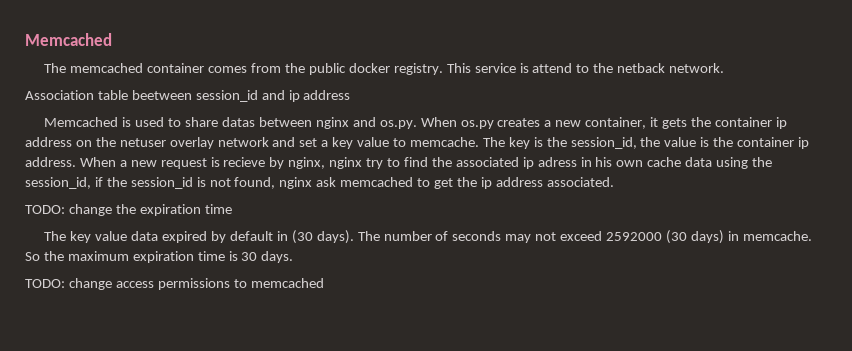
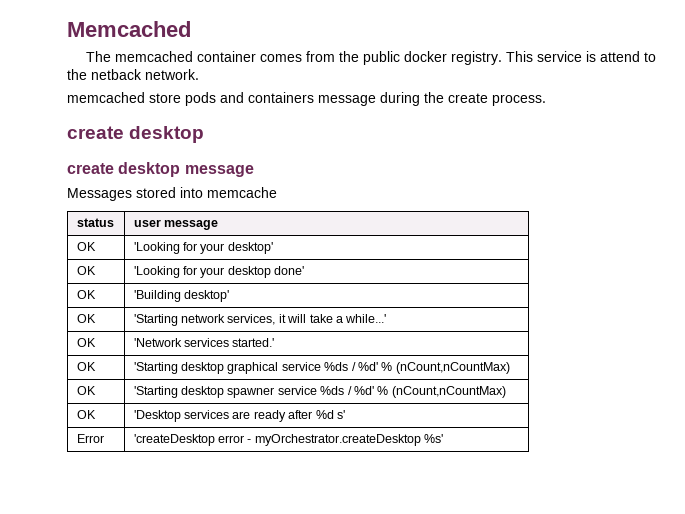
[25,90,351,102] [44,117,787,129] [25,137,810,149] [25,157,773,169] [25,177,614,189] [25,204,232,216] [44,230,812,244] [25,251,294,263] [25,278,324,290] Association table beetween session_id and ip address // Memcached is used to share datas between nginx and os.py. When os.py creates a new container, it gets the container ip address on the netuser overlay network and set a key value to memcache. The key is the session_id, the value is the container ip address. When a new request is recieve by nginx, nginx try to find the associated ip adress in his own cache data using the session_id, if the session_id is not found, nginx ask memcached to get the ip address associated. // TODO: change the expiration time // The key value data expired by default in (30 days). The number of seconds may not exceed 2592000 (30 days) in memcache. So the maximum expiration time is 30 days. // TODO: change access permissions to memcached -> [67,92,546,106] [67,126,205,143] [67,162,254,177] [67,187,277,201] [76,218,114,227] [133,219,219,230] [76,242,96,251] [133,242,273,254] [76,266,96,275] [133,266,305,278] [76,290,96,299] [133,290,230,302] [76,314,96,323] [133,314,387,326] [76,338,96,347] [133,338,275,347] [76,362,96,371] [133,362,510,374] [76,386,96,395] [133,386,506,398] [76,410,96,419] [133,410,345,422] [76,434,104,443] [133,434,444,446] memcached store pods and containers message during the create process. // create desktop // create desktop message // Messages stored into memcache // status | user message // OK | 'Looking for your desktop' // OK | 'Looking for your desktop done' // OK | 'Building desktop' // OK | 'Starting network services, it will take a while...' // OK | 'Network services started.' // OK | 'Starting desktop graphical service %ds / %d' % (nCount,nCountMax) // OK | 'Starting desktop spawner service %ds / %d' % (nCount,nCountMax) // OK | 'Desktop services are ready after %d s' // Error | 'createDesktop error - myOrchestrator.createDesktop %s'

